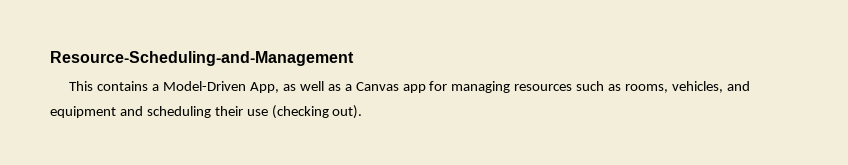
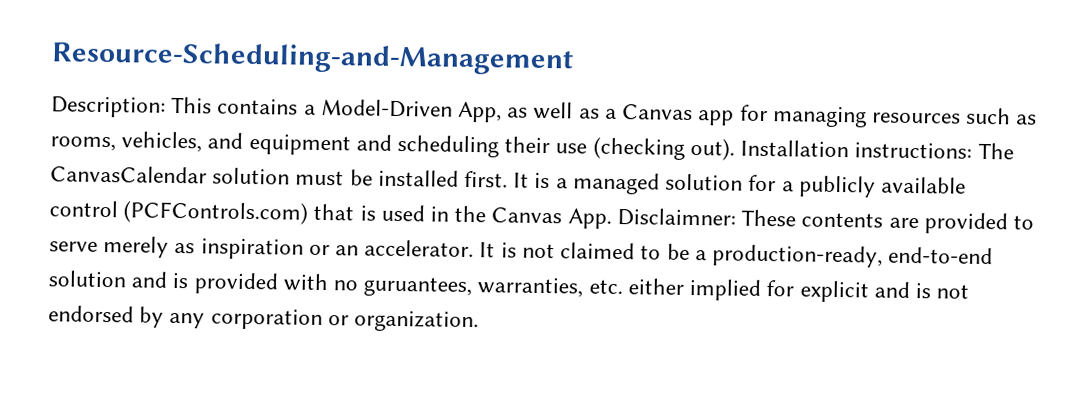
(354, 58) none -> [51,96,166,118] Description:
(363, 112) none -> [740,139,1014,160] [50,165,966,198] [49,200,1034,235] [49,235,994,268] [48,270,970,303] [48,305,480,333] Installation instructions: The CanvasCalendar solution must be installed first. It is a managed solution for a publicly available control (PCFControls.com) that is used in the Canvas App. Disclaimner: These contents are provided to serve merely as inspiration or an accelerator. It is not claimed to be a production-ready, end-to-end solution and is provided with no guruantees, warranties, etc. either implied for explicit and is not endorsed by any corporation or organization.

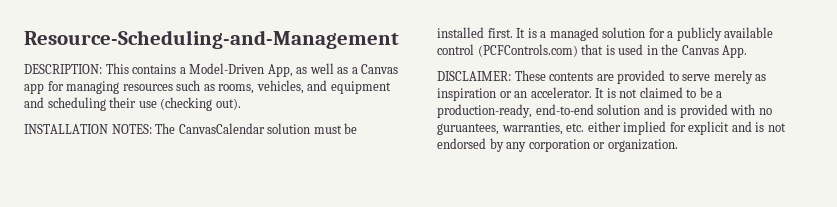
[51,96,166,118] Description: -> [24,64,102,74] DESCRIPTION:
[740,139,973,159] Installation instructions: -> [24,124,152,134] // INSTALLATION NOTES:
[616,207,736,227] Disclaimner: -> [437,71,511,81] // DISCLAIMER:

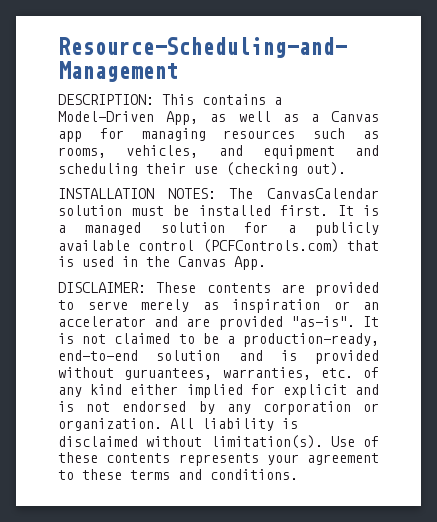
[530,87,592,98] accelerator. -> [58,316,355,330] accelerator and are provided "as-is".
[730,104,772,115] with no -> [58,367,114,378] without
(585, 127) none -> [363,367,379,378] [58,384,123,397] of any kind
(678, 145) none -> [170,418,298,431] [58,435,379,449] [58,452,379,466] [58,469,298,480] All liability is disclaimed without limitation(s). Use of these contents represents your agreement to these terms and conditions.

